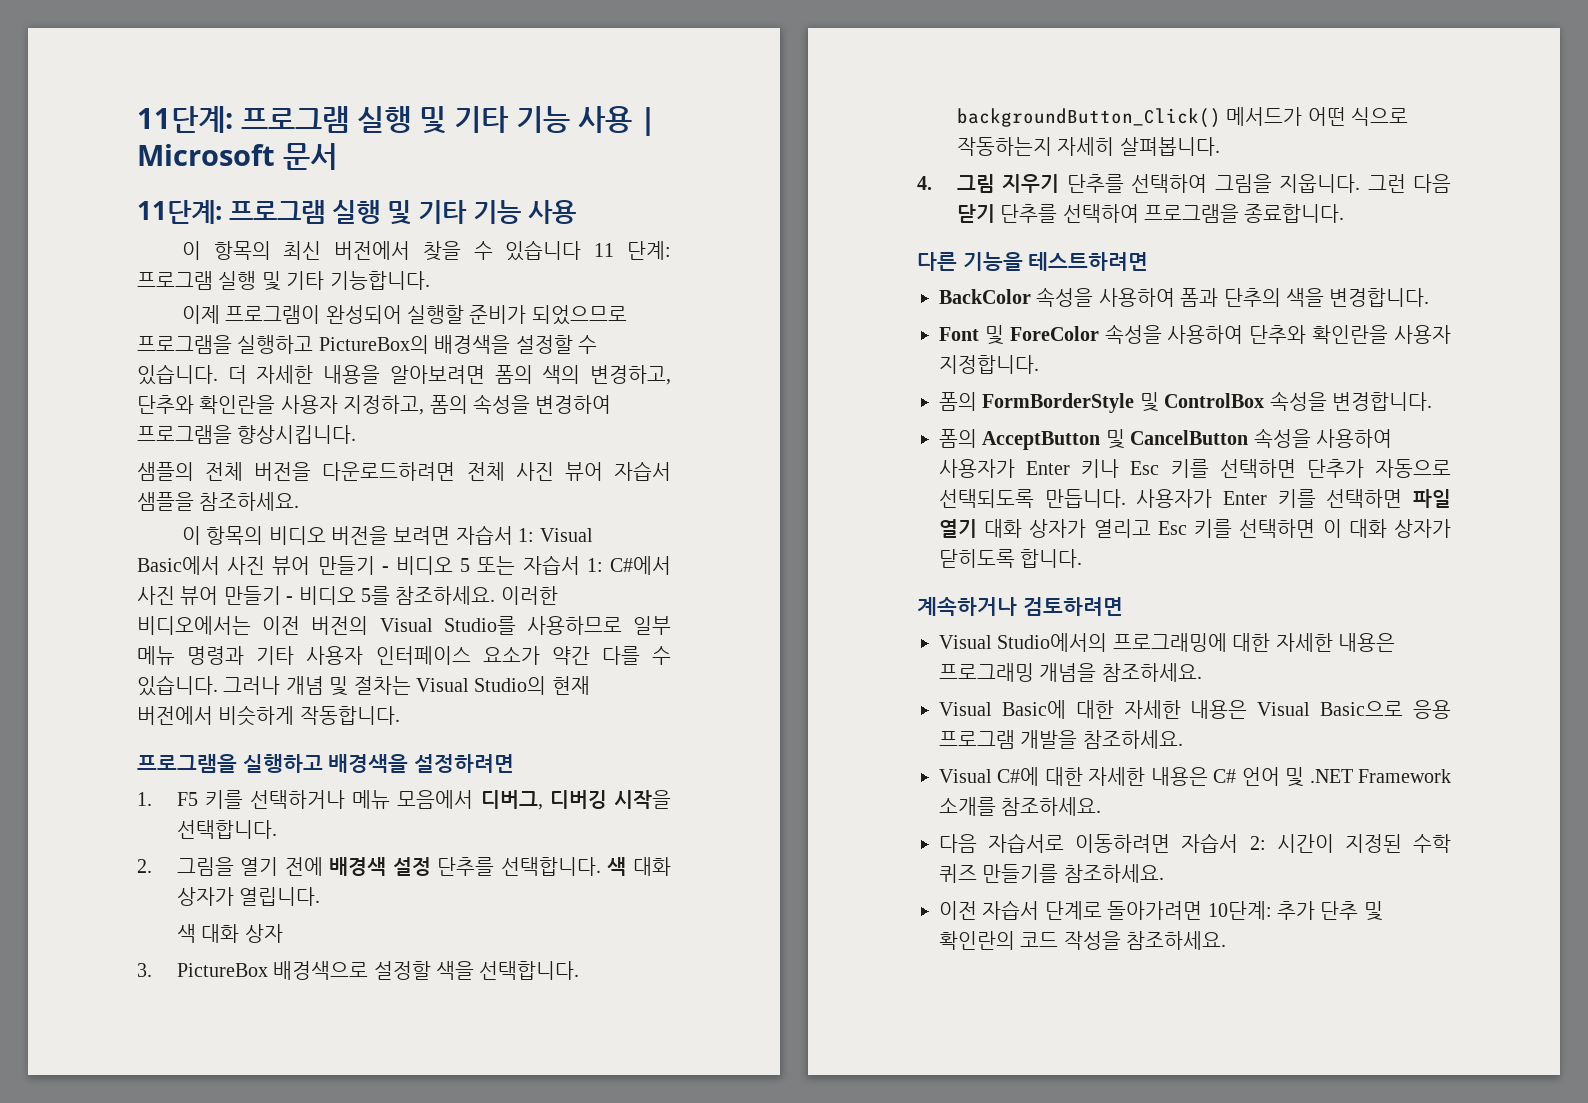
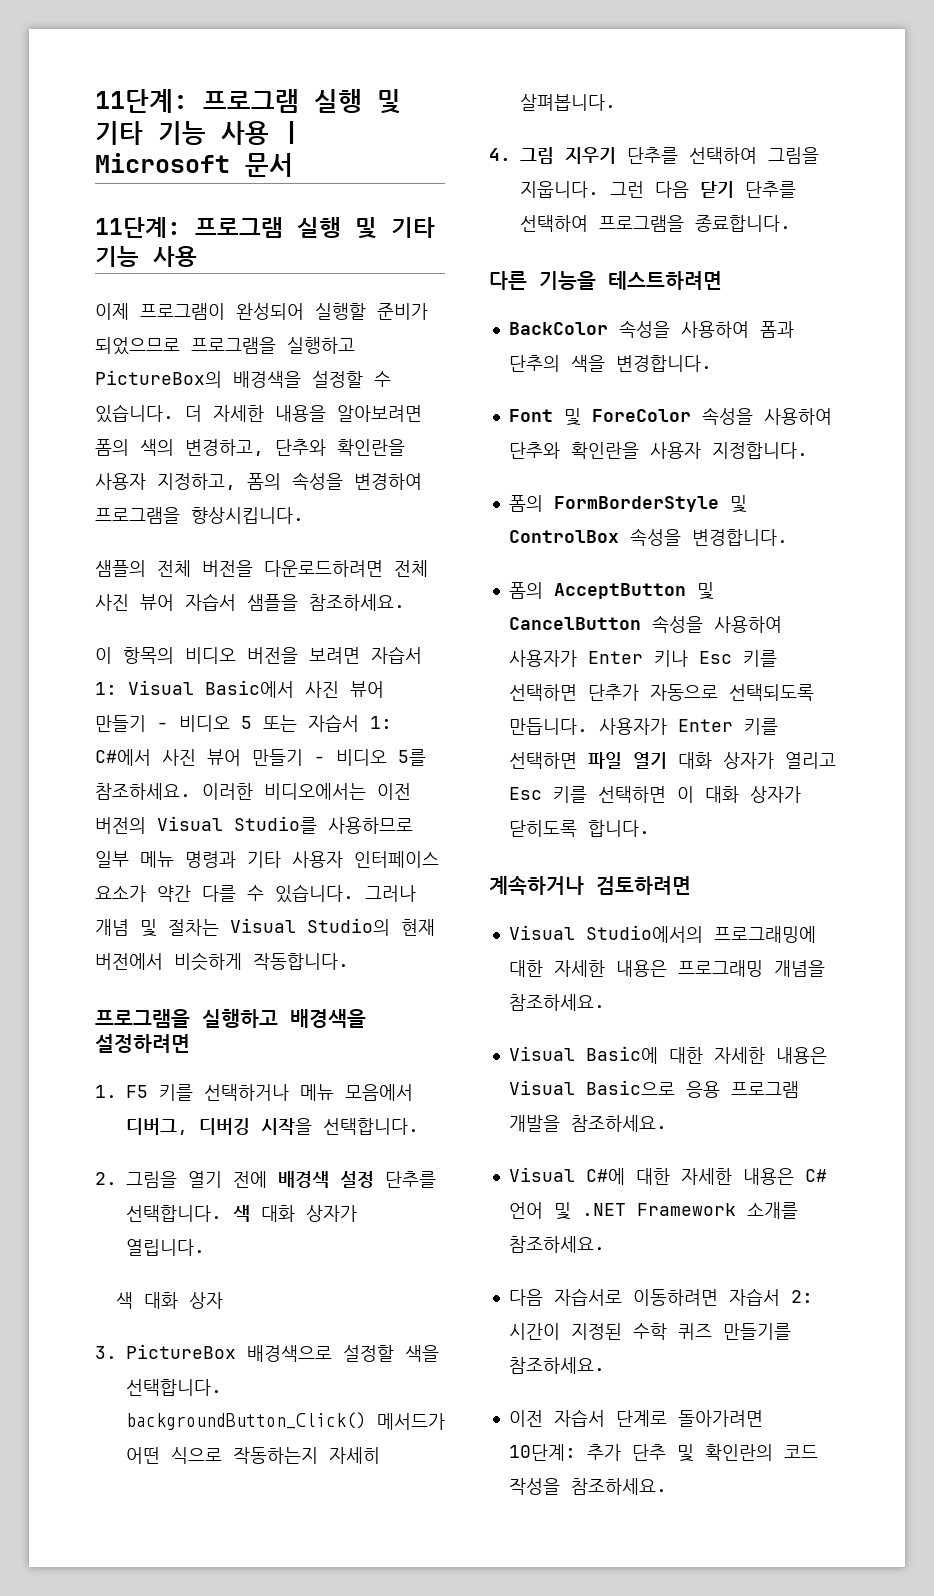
[181,240,671,261] [137,271,430,291] // 이 항목의 최신 버전에서 찾을 수 있습니다 11 단계: 프로그램 실행 및 기타 기능합니다. -> (197, 256) none

